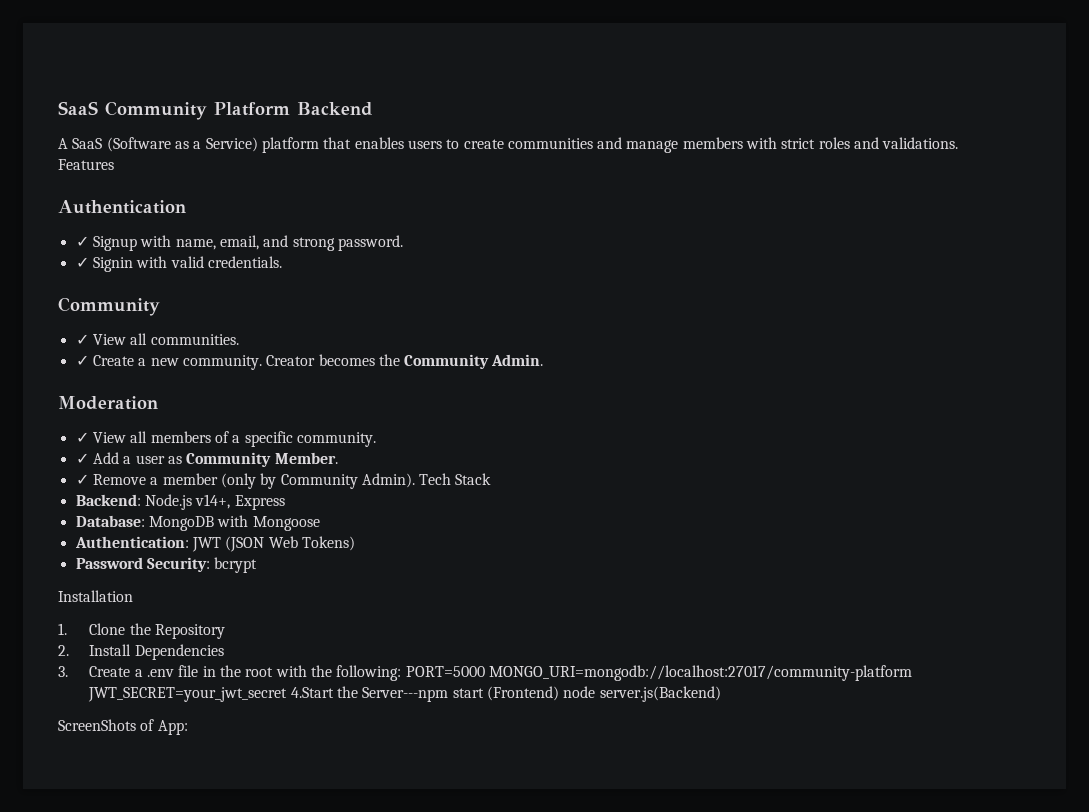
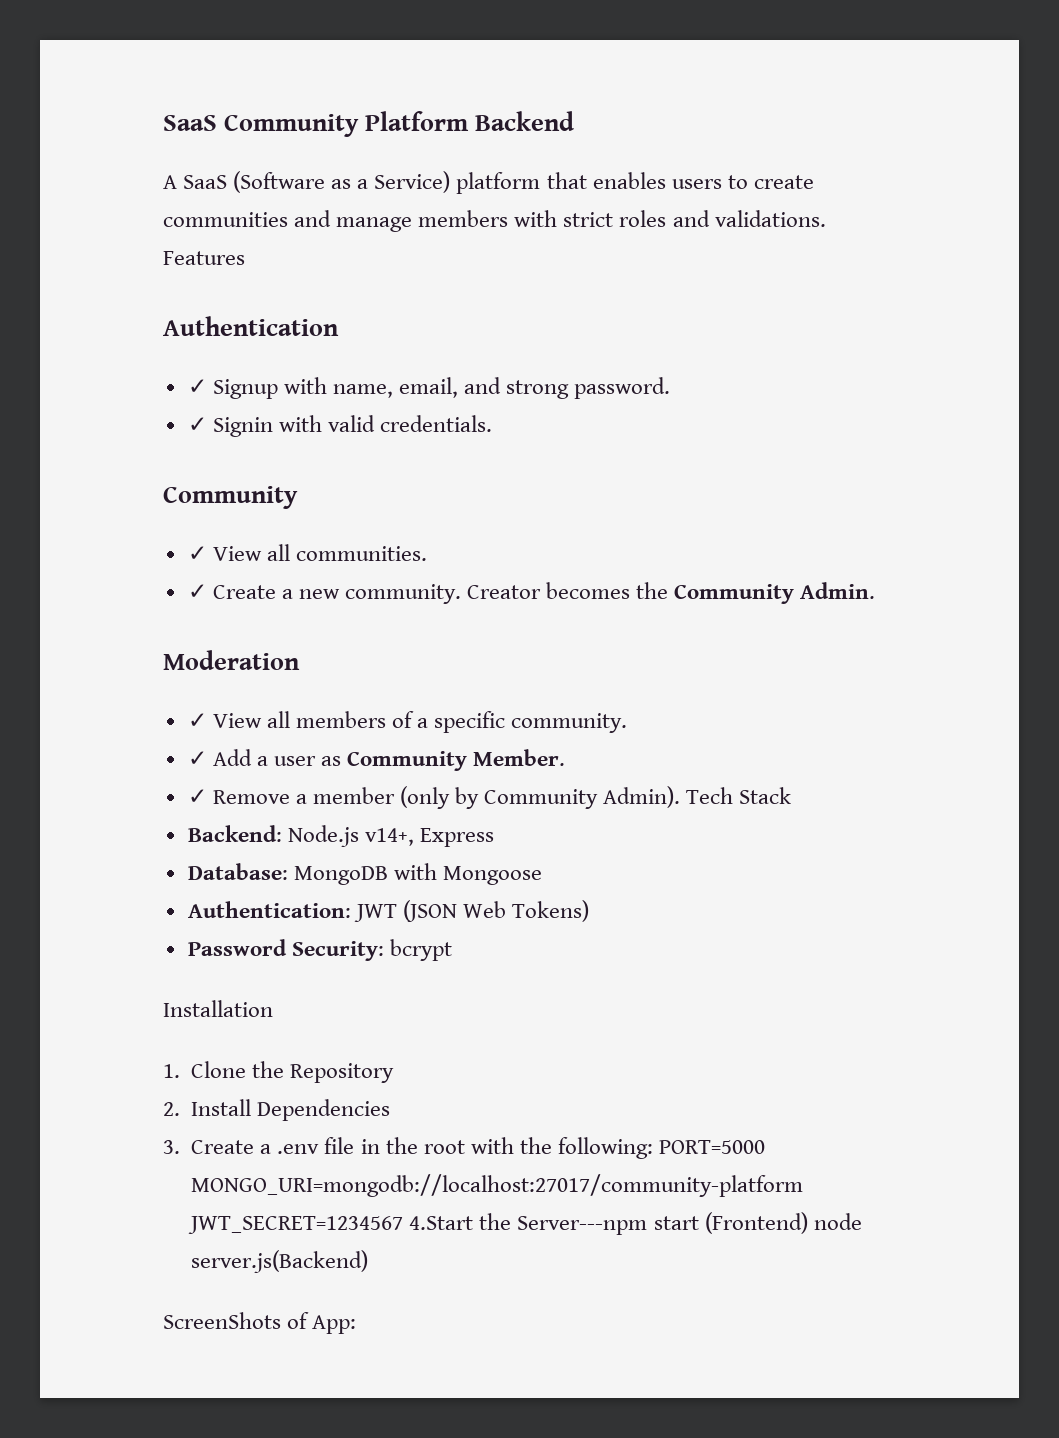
[88,687,288,702] JWT_SECRET=your_jwt_secret -> [188,1216,404,1234] JWT_SECRET=1234567

